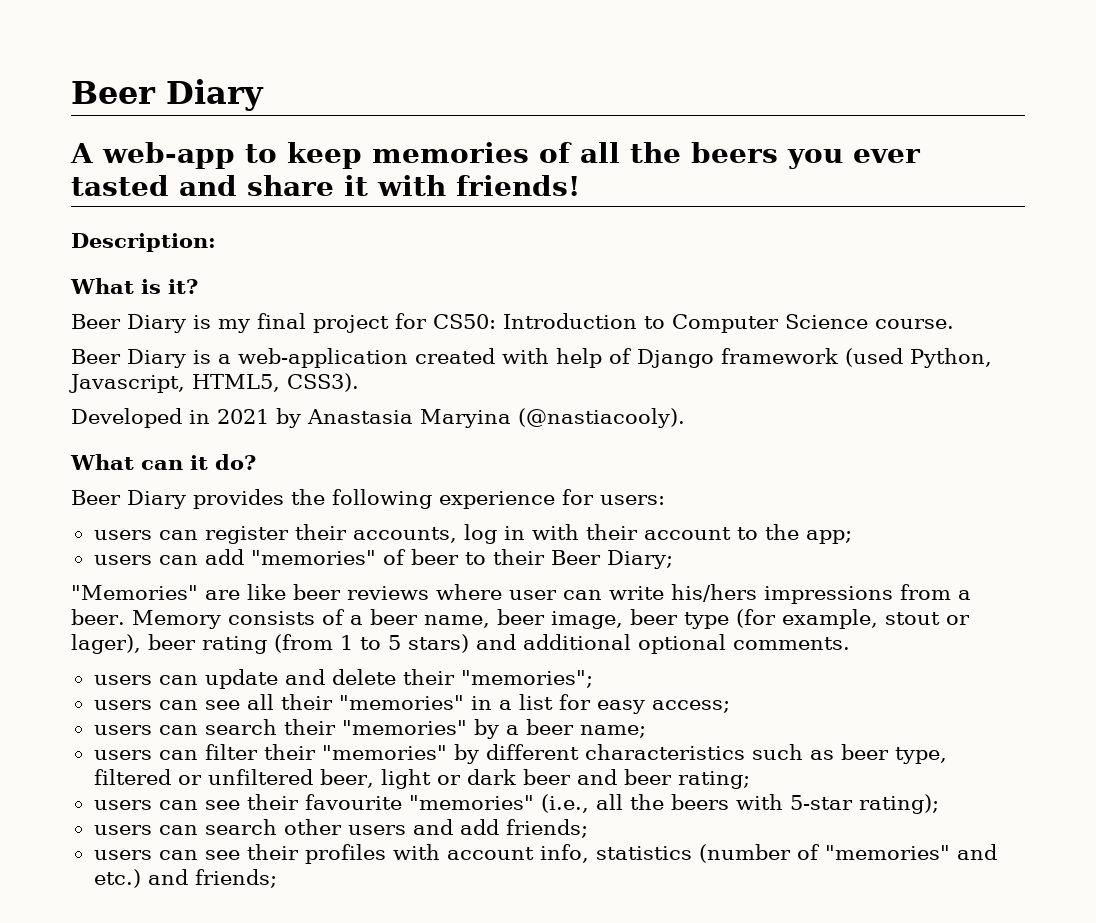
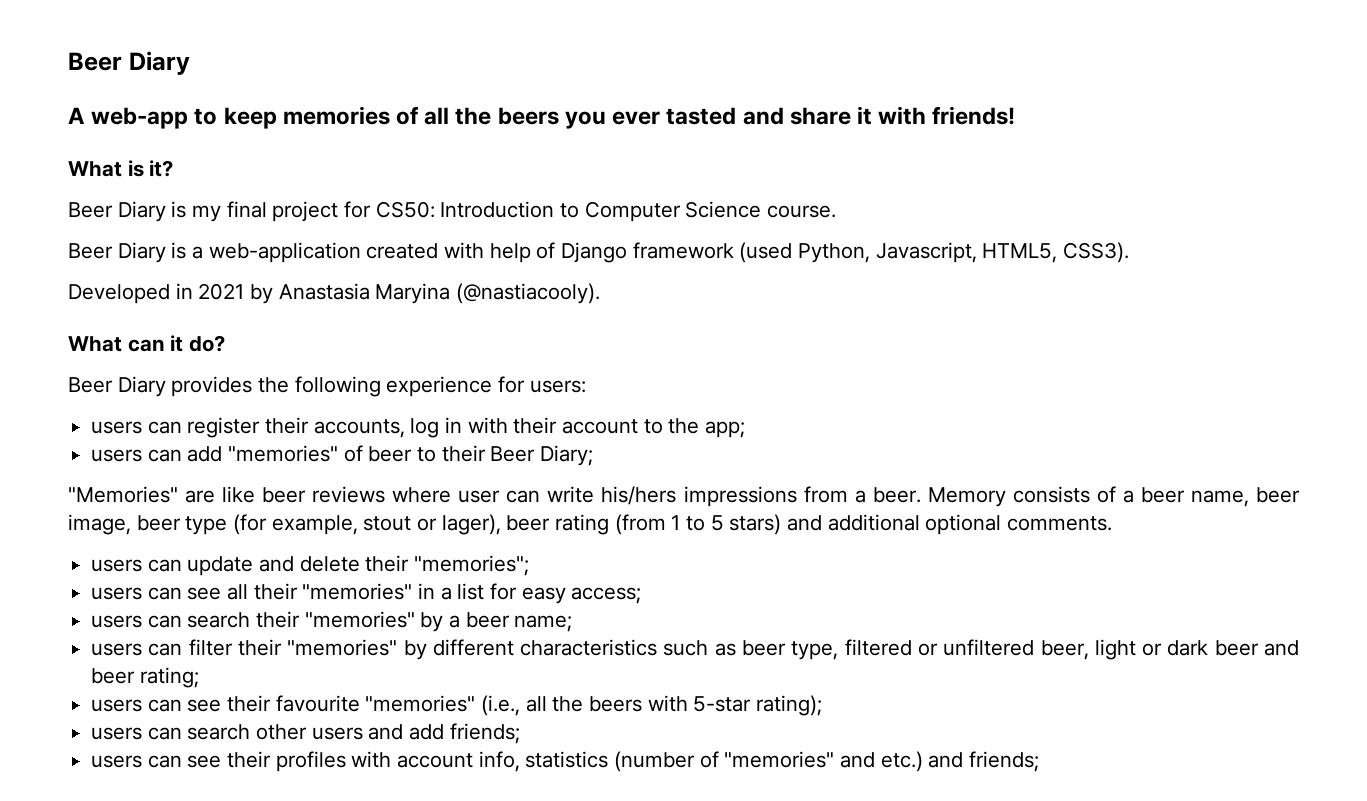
[71,233,216,252] // Description: -> (1016, 115) none

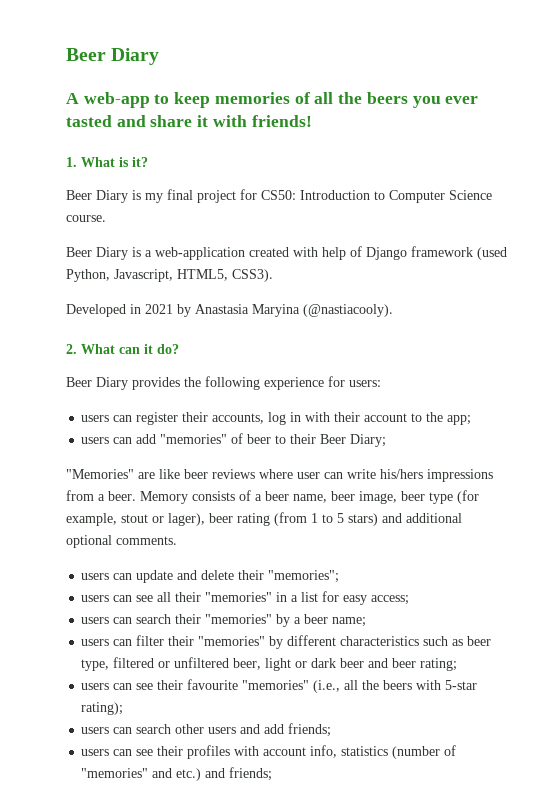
(1016, 115) none -> [66,157,77,167] 1.
(601, 293) none -> [66,344,77,354] 2.

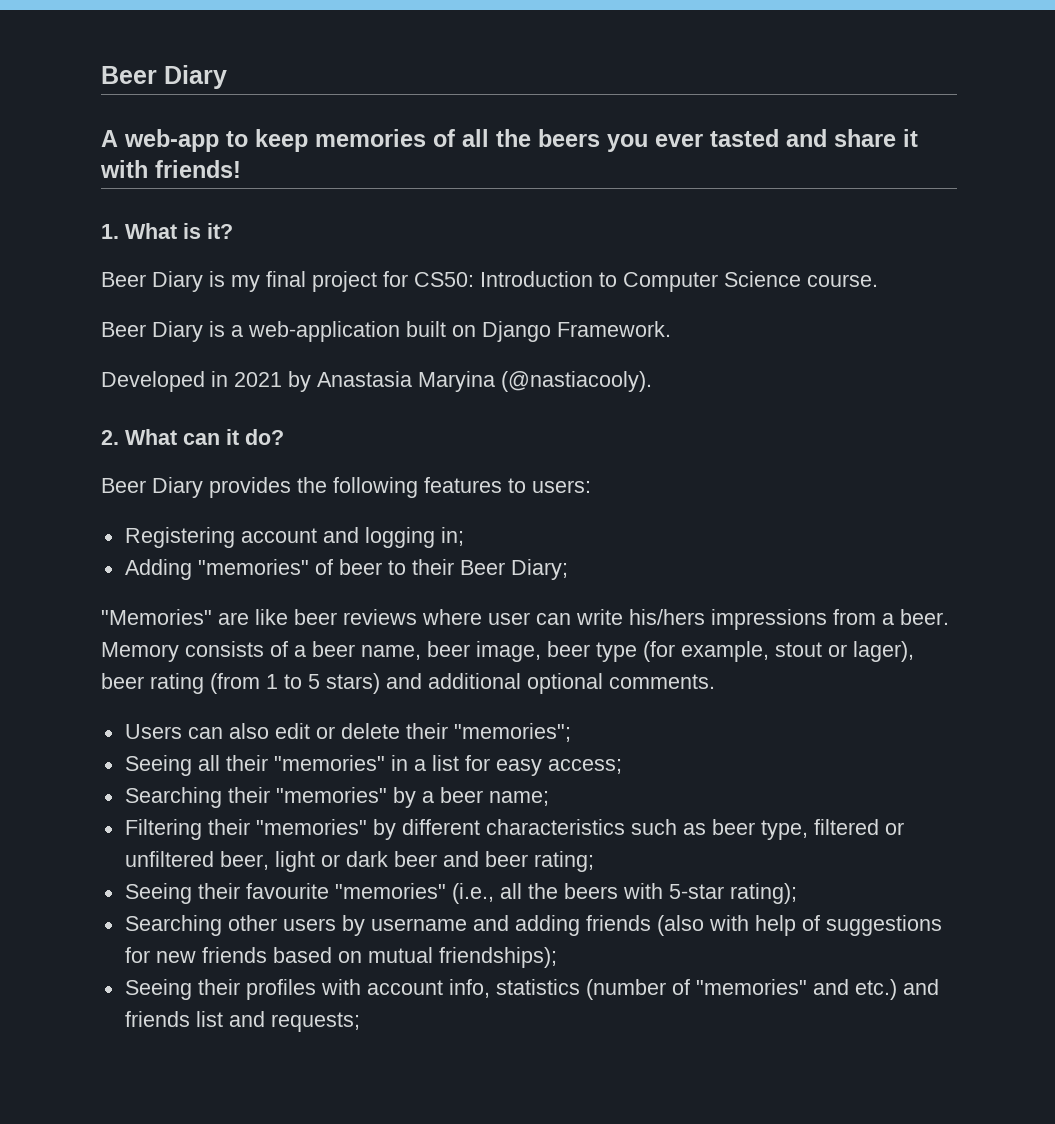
[249,246,507,260] [66,269,273,282] created with help of Django framework (used Python, Javascript, HTML5, CSS3). -> [406,321,671,342] built on Django Framework.
[264,376,345,390] experience for -> [424,477,526,493] features to
[81,412,472,425] [81,434,157,444] users can register their accounts, log in with their account to the app; // users can add -> [124,527,464,548] [124,559,192,580] Registering account and logging in; // Adding
[81,570,198,583] users can update and -> [124,723,335,739] Users can also edit or
[81,595,154,602] users can see -> [124,755,192,776] Seeing
[81,614,172,624] users can search -> [124,787,222,808] Searching
[81,635,165,646] users can filter -> [124,819,202,840] Filtering
[81,683,154,690] users can see -> [124,883,192,904] Seeing
[81,723,332,737] [81,749,154,756] users can search other users and add friends; // users can see -> [124,915,942,936] [124,947,557,968] [124,979,192,1000] Searching other users by username and adding friends (also with help of suggestions for new friends based on mutual friendships); // Seeing
[229,767,273,781] friends; -> [124,1011,360,1032] friends list and requests;

